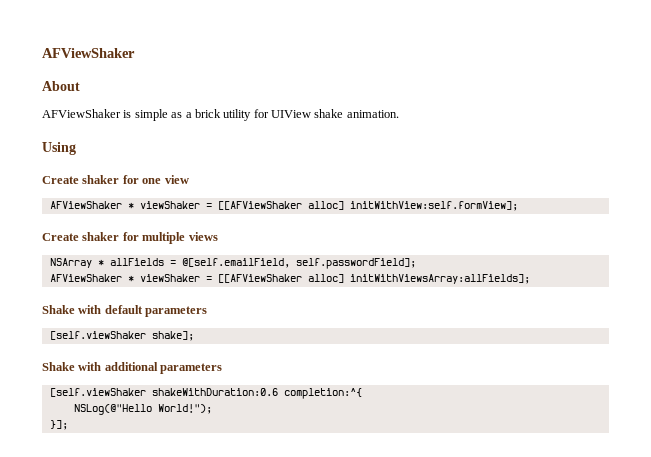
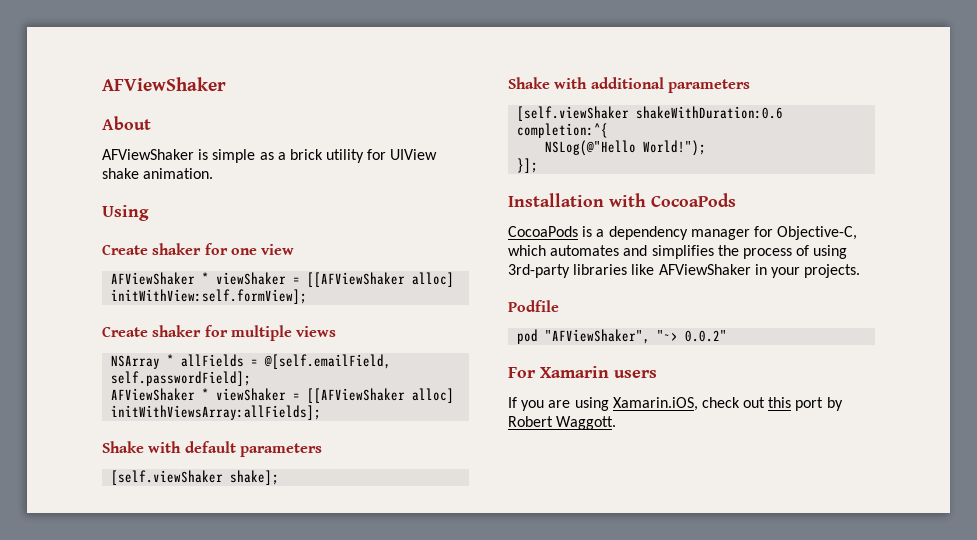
(68, 425) none -> [508,193,736,207] [508,226,858,240] [508,245,848,259] [508,264,861,278] [508,300,559,312] [517,329,728,344] [508,366,657,378] [508,397,843,411] [508,416,617,430] // Installation with CocoaPods // CocoaPods is a dependency manager for Objective-C, which automates and simplifies the process of using 3rd-party libraries like AFViewShaker in your projects. // Podfile // pod "AFViewShaker", "~> 0.0.2" // For Xamarin users // If you are using Xamarin.iOS, check out this port by Robert Waggott.

